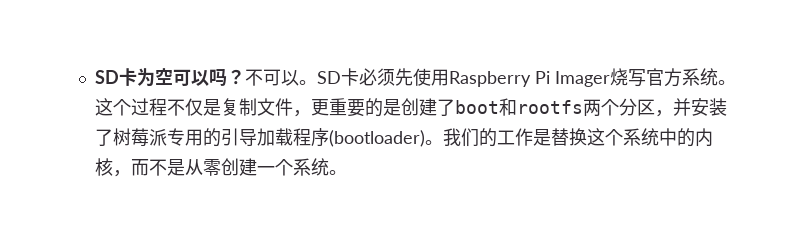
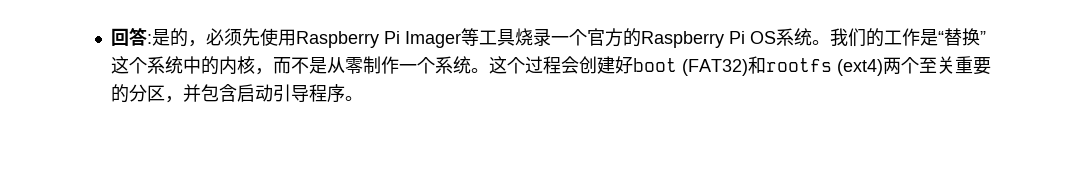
[94,68,359,87] SD卡为空可以吗？不可以。SD卡 -> [111,27,207,47] 回答:是的，
[609,68,736,87] [94,98,727,117] [94,128,587,147] 烧写官方系统。这个过程不仅是复制文件，更重要的是创建了boot和rootfs两个分区，并安装了树莓派专用的引导加载程序(bootloader)。我们的工作是替换 -> [461,28,987,48] 等工具烧录一个官方的Raspberry Pi OS系统。我们的工作是“替换”
[220,158,257,176] 创建 -> [363,56,400,74] 制作
(347, 172) none -> [489,56,992,76] [111,84,364,103] 这个过程会创建好boot (FAT32)和rootfs (ext4)两个至关重要的分区，并包含启动引导程序。

